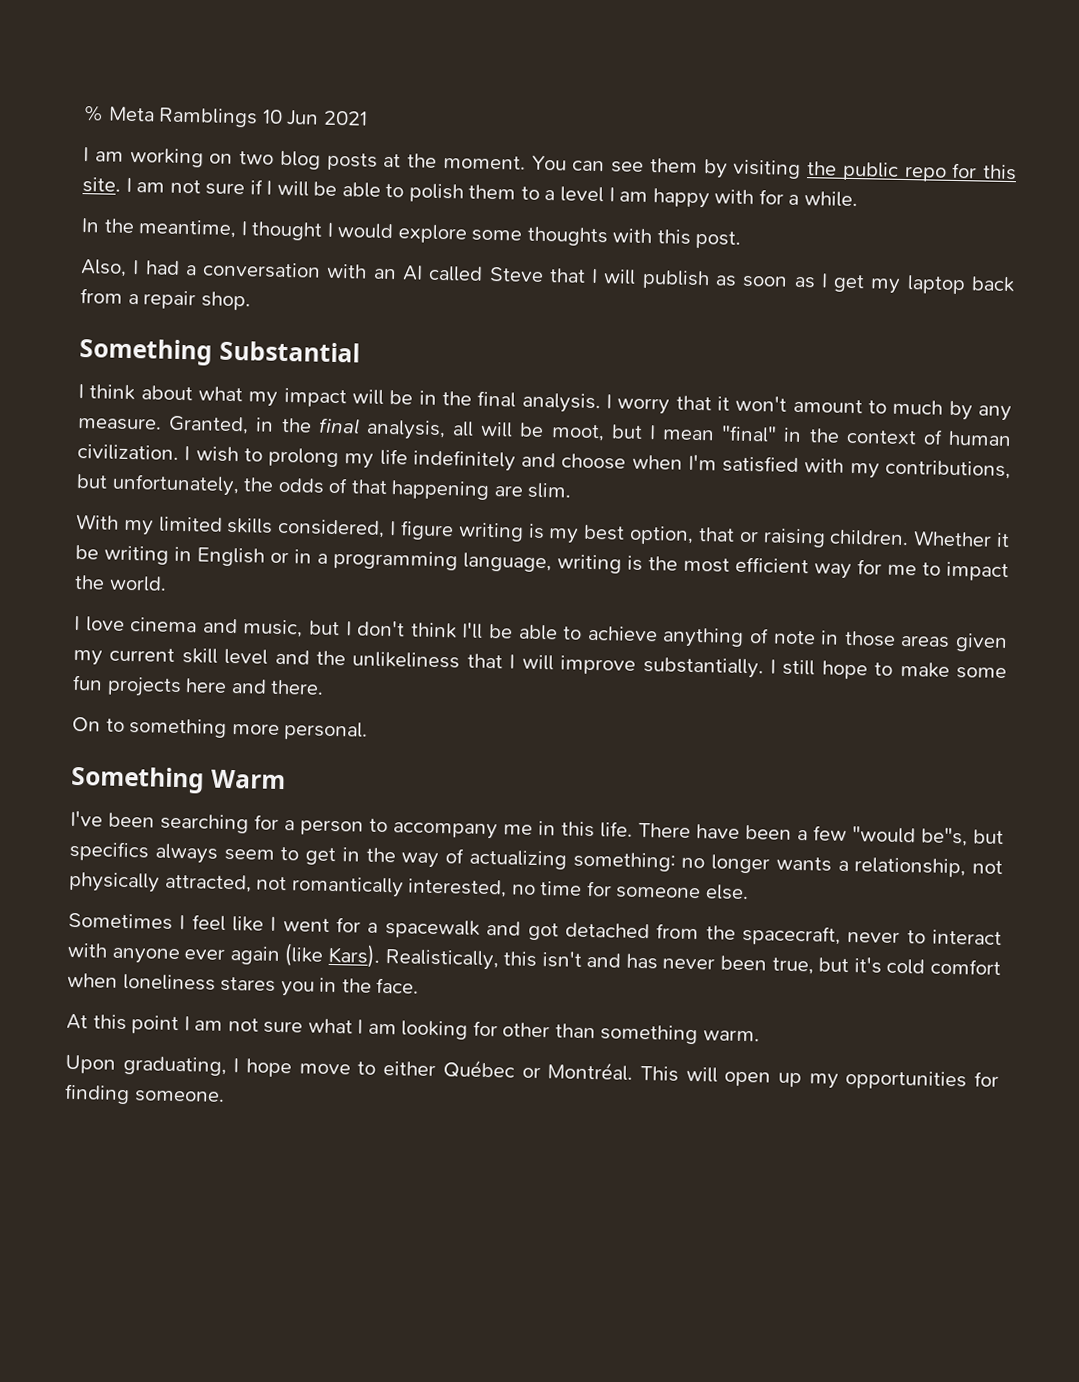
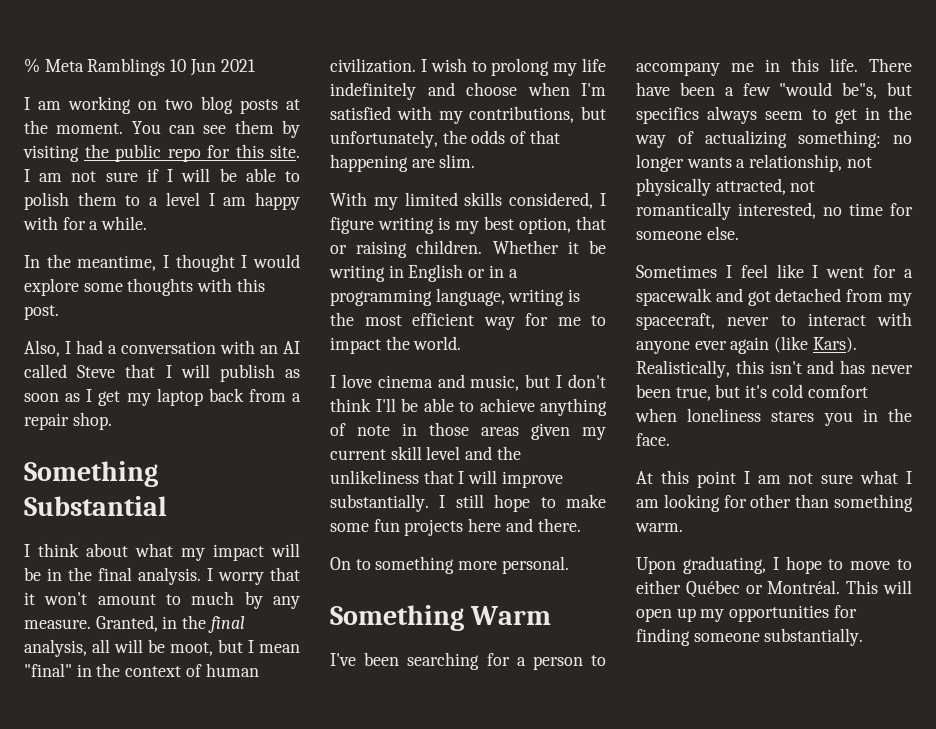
[705,925,736,940] the -> [888,293,912,306] my
(293, 1068) none -> [828,559,844,570] to
[133,1090,225,1103] someone. -> [693,628,864,646] someone substantially.

